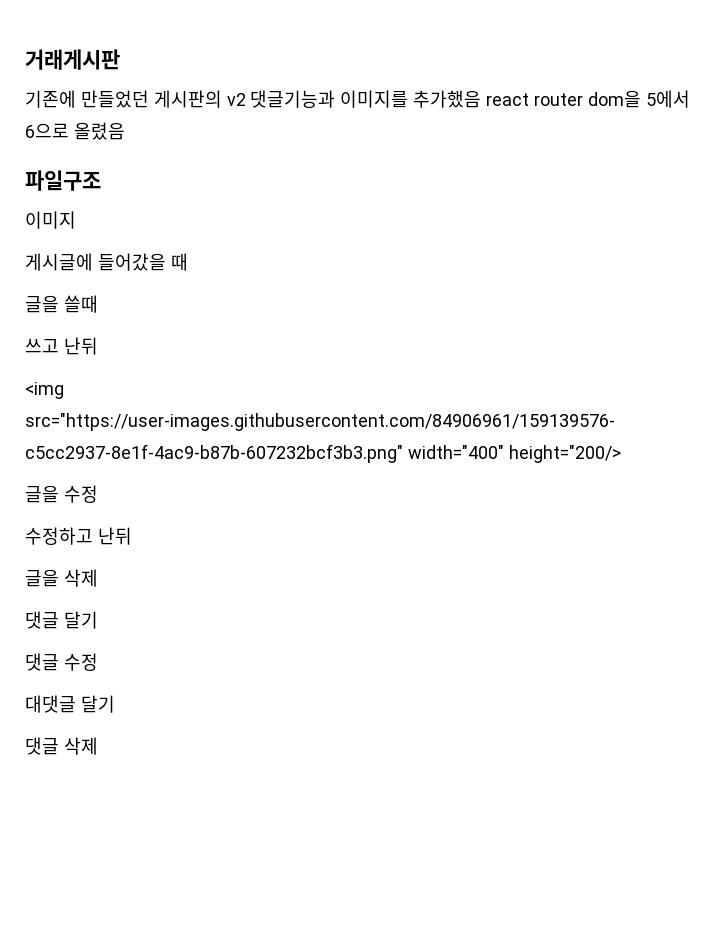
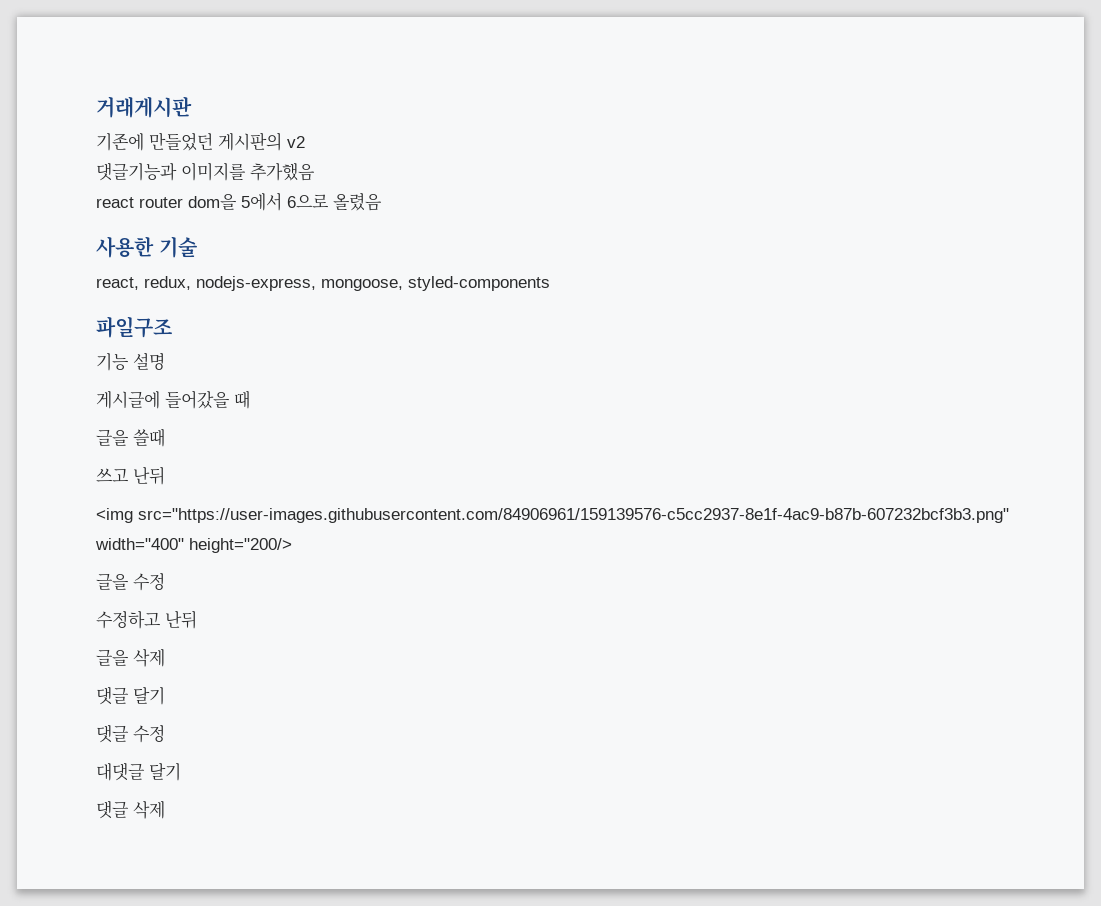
(246, 99) none -> (305, 142) //
(482, 99) none -> (315, 172) //
(125, 131) none -> [96,236,197,258] [96,276,550,291] // 사용한 기술 // react, redux, nodejs-express, mongoose, styled-components
[25,211,76,229] 이미지 -> [96,352,165,371] 기능 설명

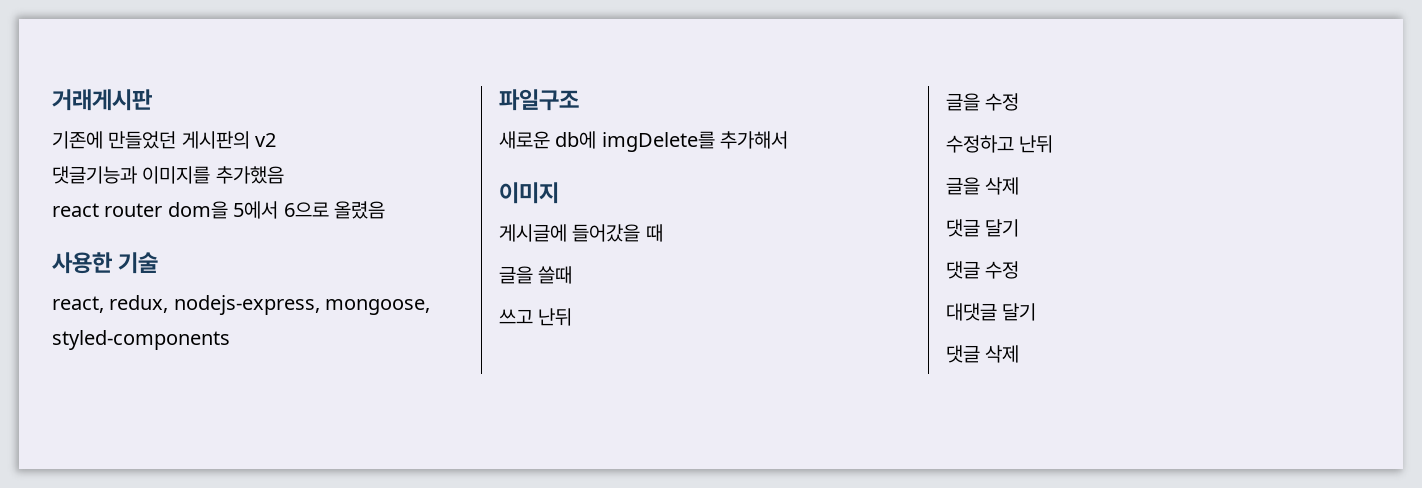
[96,352,165,371] 기능 설명 -> [499,131,789,152] [499,182,559,204] 새로운 db에 imgDelete를 추가해서 // 이미지
[96,508,1009,523] [95,538,292,553] // <img src="https://user-images.githubusercontent.com/84906961/159139576-c5cc2937-8e1f-4ac9-b87b-607232bcf3b3.png" width="400" height="200/> -> (573, 317) none

